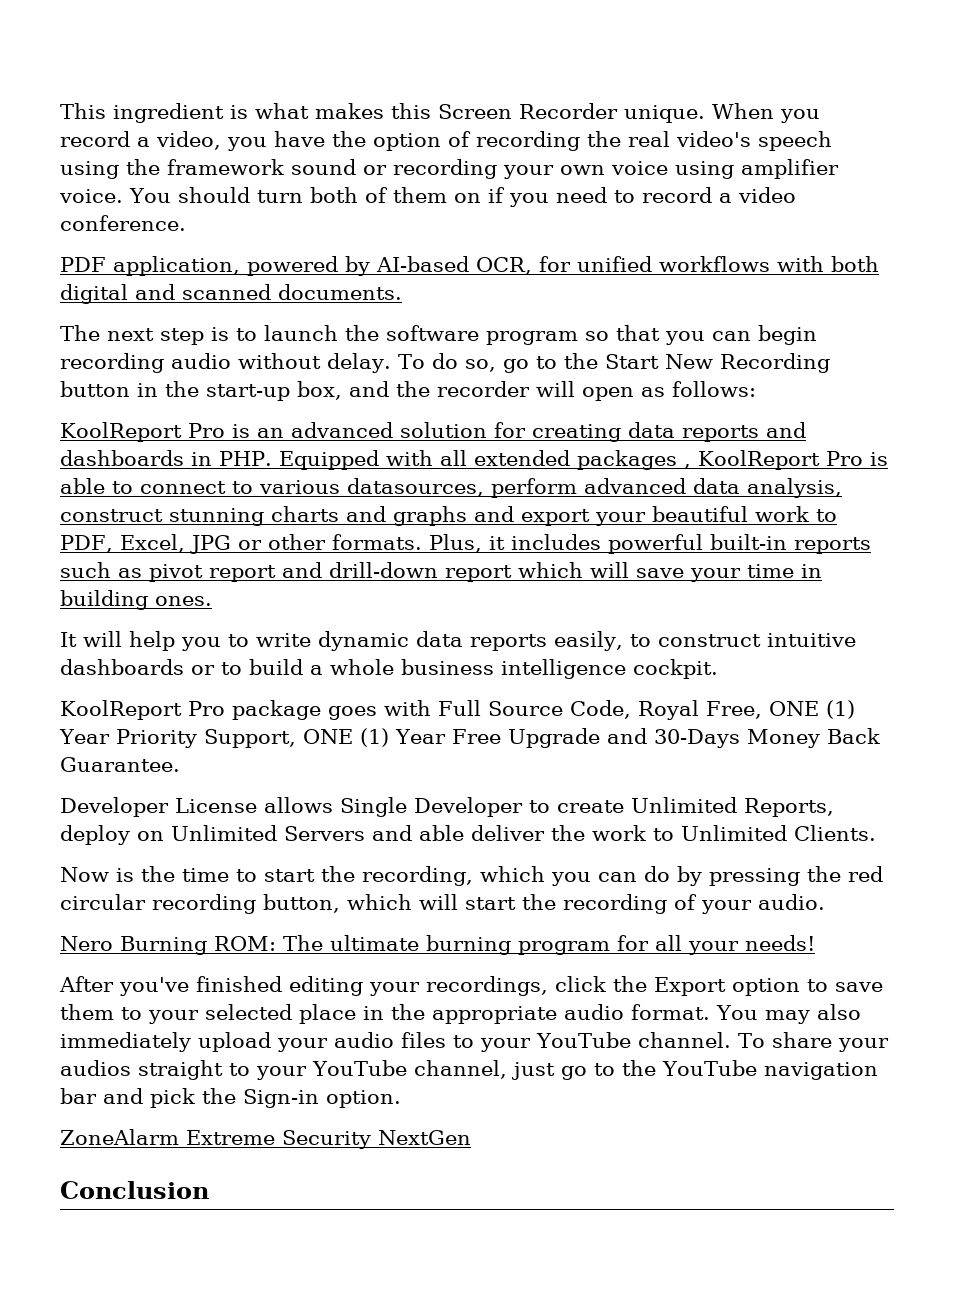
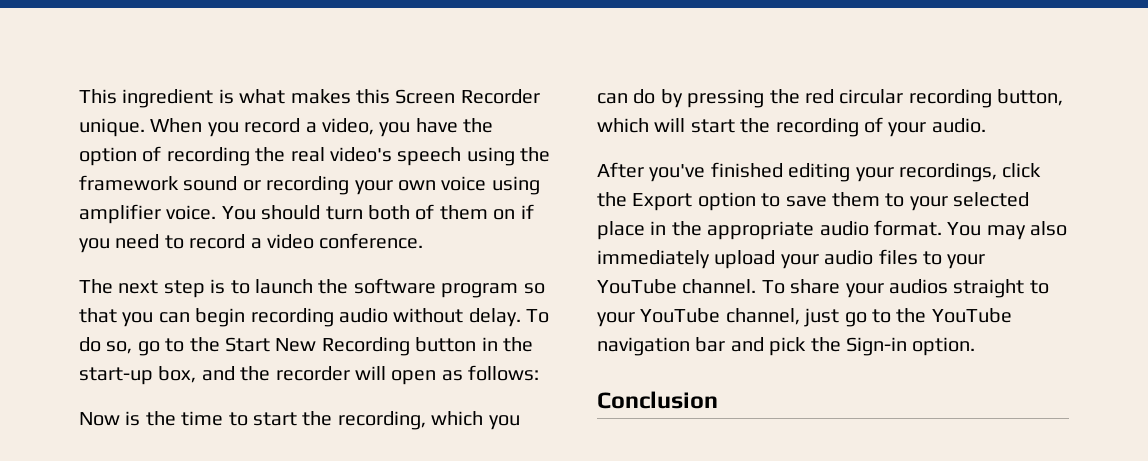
[60,256,879,276] [60,284,402,304] // PDF application, powered by AI-based OCR, for unified workflows with both digital and scanned documents. -> (424, 241) none
[60,422,806,442] [60,450,888,470] [60,478,842,498] [60,506,837,526] [60,534,871,554] [60,562,822,582] [60,590,212,610] [60,631,856,651] [60,659,718,679] [60,700,855,720] [59,728,880,748] [60,757,180,772] [60,797,834,817] [60,825,876,845] // KoolReport Pro is an advanced solution for creating data reports and dashboards in PHP. Equipped with all extended packages , KoolReport Pro is able to connect to various datasources, perform advanced data analysis, construct stunning charts and graphs and export your beautiful work to PDF, Excel, JPG or other formats. Plus, it includes powerful built-in reports such as pivot report and drill-down report which will save your time in building ones. // It will help you to write dynamic data reports easily, to construct intuitive dashboards or to build a whole business intelligence cockpit. // KoolReport Pro package goes with Full Source Code, Royal Free, ONE (1) Year Priority Support, ONE (1) Year Free Upgrade and 30-Days Money Back Guarantee. // Developer License allows Single Developer to create Unlimited Reports, deploy on Unlimited Servers and able deliver the work to Unlimited Clients. -> (540, 373) none
[60,935,815,955] // Nero Burning ROM: The ultimate burning program for all your needs! -> (986, 125) none
[60,1129,471,1149] // ZoneAlarm Extreme Security NextGen -> (976, 346) none

